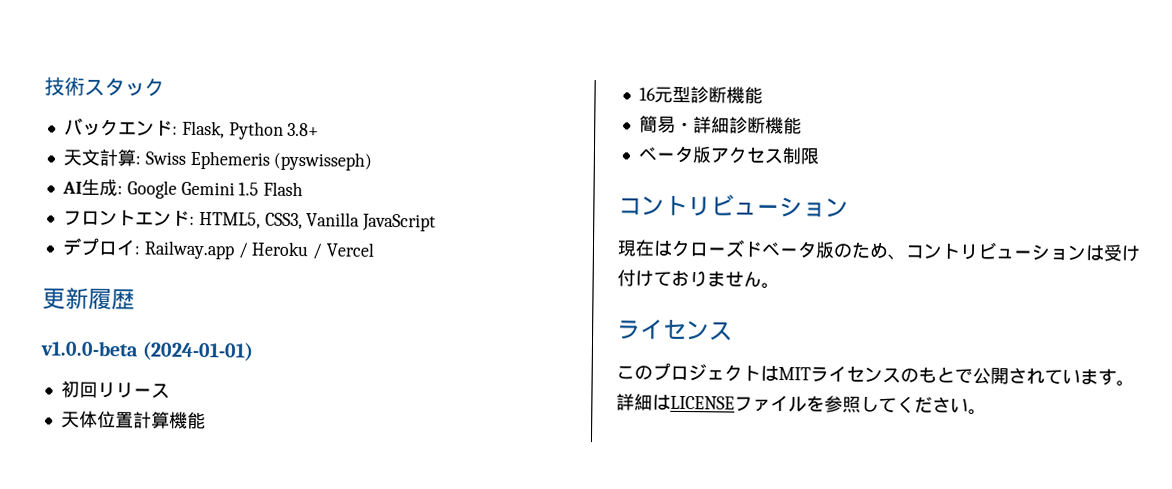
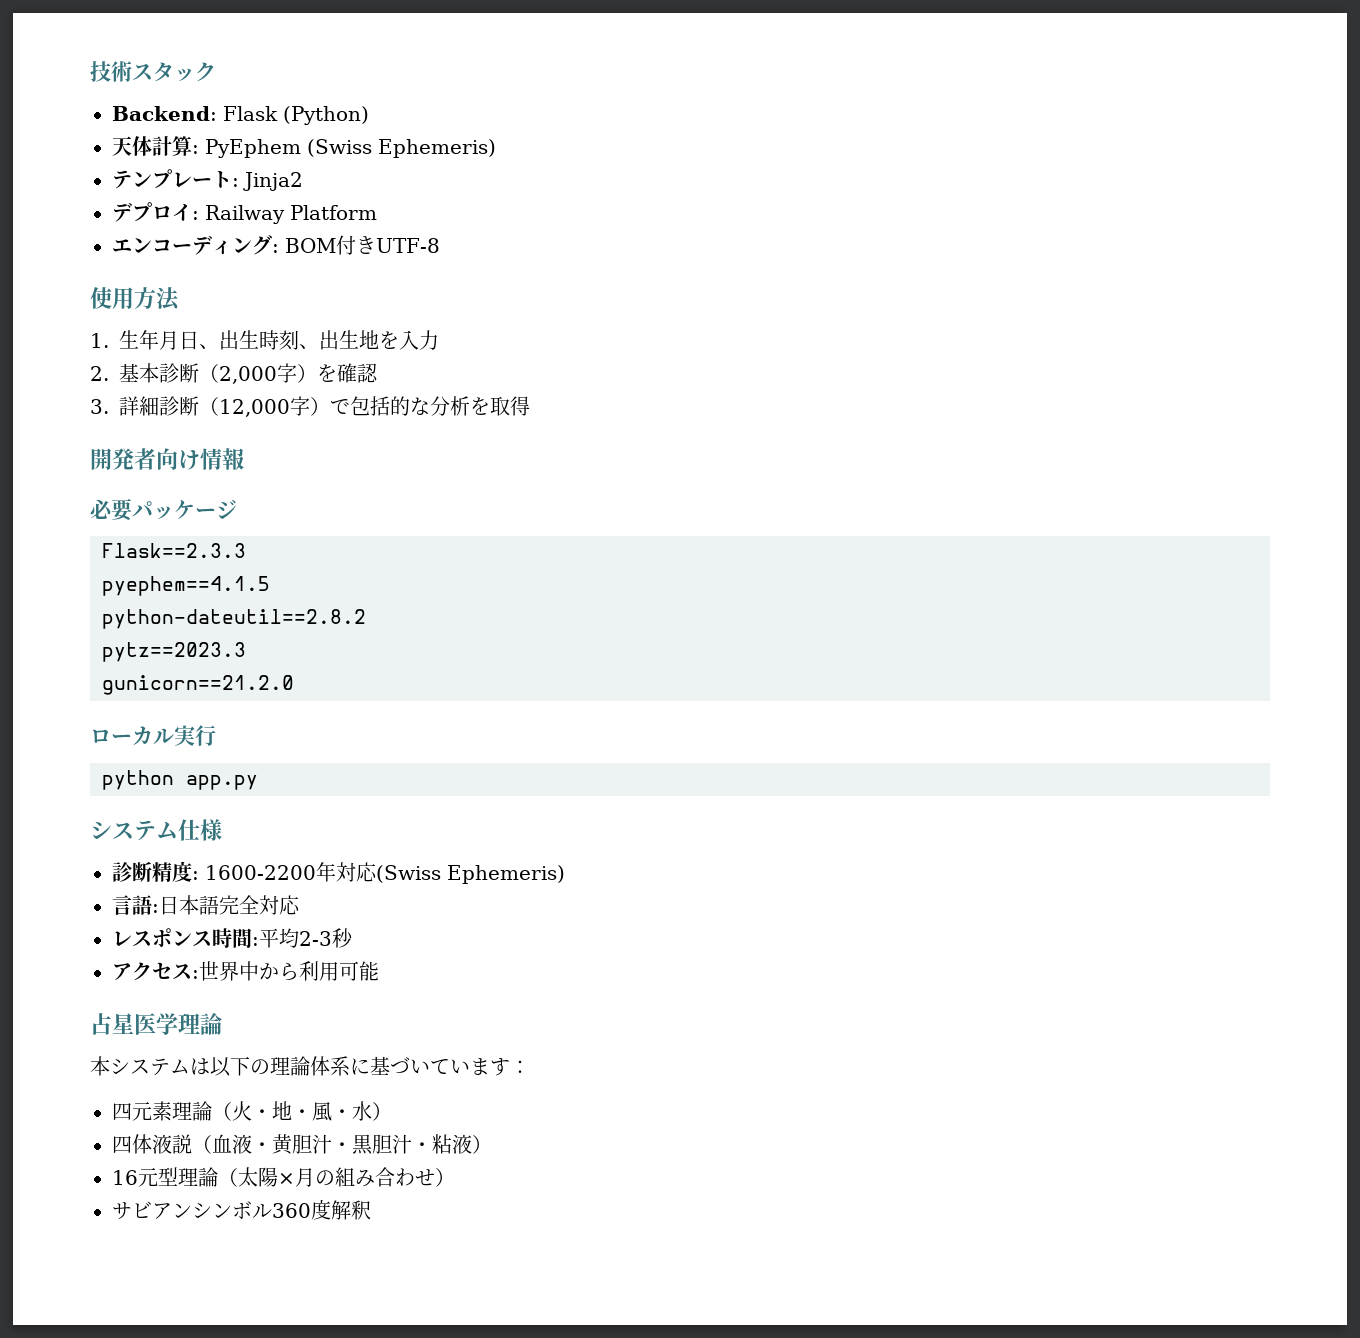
[63,117,320,140] [62,148,100,166] バックエンド: Flask, Python 3.8+ // 天文 -> [112,106,369,125] [112,136,152,156] Backend: Flask (Python) // 天体
[144,150,373,171] [61,178,304,199] [62,209,437,232] [61,237,376,260] [42,287,135,311] [40,340,254,362] [60,380,170,399] [60,410,206,430] [638,85,763,104] [638,115,802,135] [637,145,820,165] [618,194,849,218] [617,239,1141,262] [617,269,780,289] [617,319,733,341] [616,362,1135,387] [616,393,987,416] Swiss Ephemeris (pyswisseph) // AI生成: Google Gemini 1.5 Flash // フロントエンド: HTML5, CSS3, Vanilla JavaScript // デプロイ: Railway.app / Heroku / Vercel // 更新履歴 // v1.0.0-beta (2024-01-01) // 初回リリース // 天体位置計算機能 // 16元型診断機能 // 簡易・詳細診断機能 // ベータ版アクセス制限 // コントリビューション // 現在はクローズドベータ版のため、コントリビューションは受け付けておりません。 // ライセンス // このプロジェクトはMITライセンスのもとで公開されています。詳細はLICENSEファイルを参照してください。 -> [205,139,496,158] [112,169,303,191] [112,202,377,224] [112,235,440,255] [90,287,180,311] [90,330,440,350] [90,363,379,384] [90,396,531,417] [90,448,244,470] [90,498,237,521] [102,543,246,558] [102,576,270,596] [102,609,366,629] [102,642,246,662] [102,675,294,695] [90,725,216,746] [102,770,258,790] [90,819,222,841] [112,861,565,884] [112,895,300,915] [112,928,353,948] [112,961,379,981] [90,1013,222,1035] [90,1056,530,1077] [112,1101,392,1121] [112,1134,492,1155] [112,1167,455,1187] [112,1199,371,1220] PyEphem (Swiss Ephemeris) // テンプレート: Jinja2 // デプロイ: Railway Platform // エンコーディング: BOM付きUTF-8 // 使用方法 // 1.生年月日、出生時刻、出生地を入力 // 2.基本診断（2,000字）を確認 // 3.詳細診断（12,000字）で包括的な分析を取得 // 開発者向け情報 // 必要パッケージ // Flask==2.3.3 // pyephem==4.1.5 // python-dateutil==2.8.2 // pytz==2023.3 // gunicorn==21.2.0 // ローカル実行 // python app.py // システム仕様 // 診断精度: 1600-2200年対応(Swiss Ephemeris) // 言語:日本語完全対応 // レスポンス時間:平均2-3秒 // アクセス:世界中から利用可能 // 占星医学理論 // 本システムは以下の理論体系に基づいています： // 四元素理論（火・地・風・水） // 四体液説（血液・黄胆汁・黒胆汁・粘液） // 16元型理論（太陽×月の組み合わせ） // サビアンシンボル360度解釈

